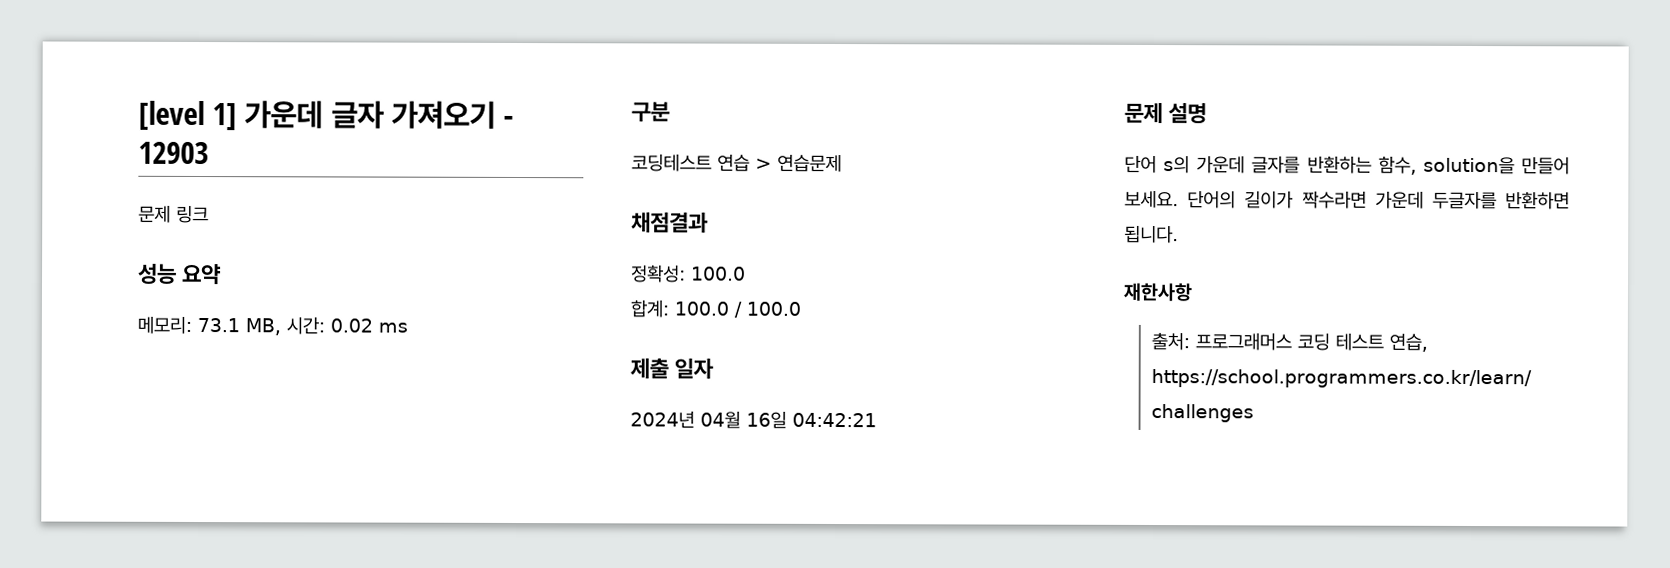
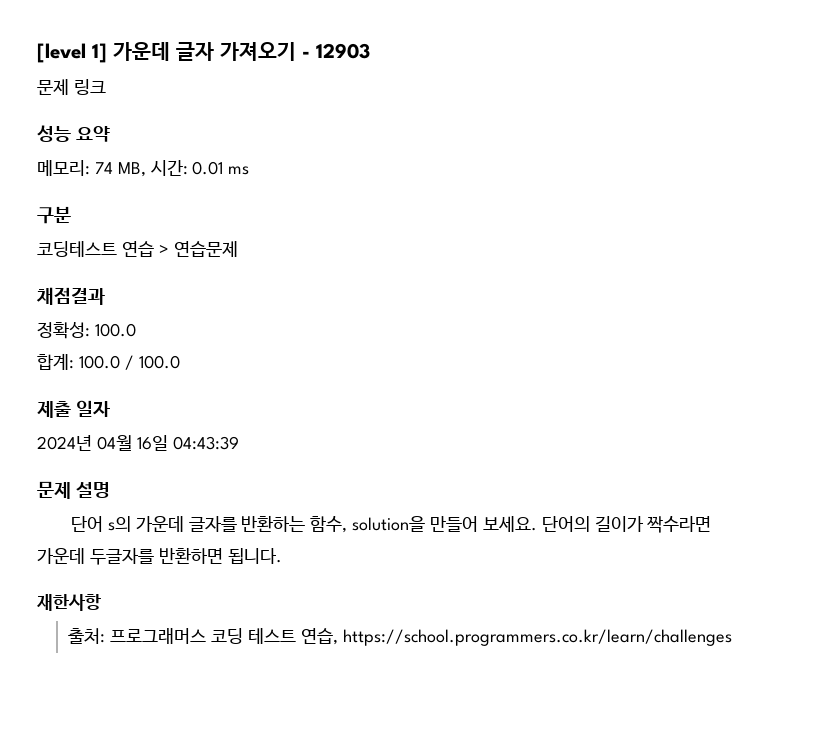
[197,317,240,333] 73.1 -> [94,162,113,174] 74
[330,318,373,333] 0.02 -> [192,161,224,175] 0.01
[792,412,877,428] 04:42:21 -> [172,436,239,450] 04:43:39

